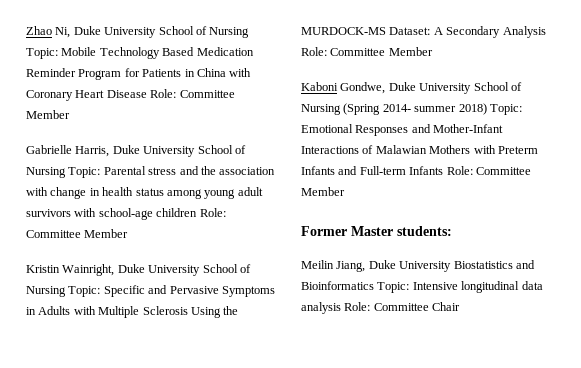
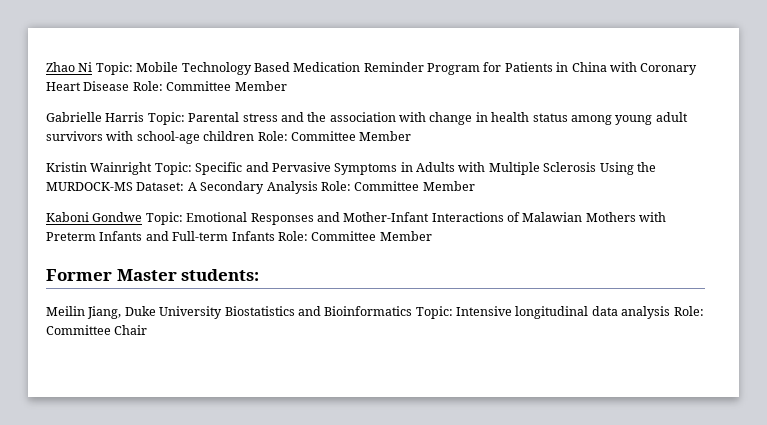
[55,26,250,38] Ni, Duke University School of Nursing -> [78,62,93,72] Ni
[75,145,246,157] [26,167,66,178] Harris, Duke University School of Nursing -> [105,112,145,122] Harris
[62,264,251,276] [26,286,66,297] Wainright, Duke University School of Nursing -> [90,162,153,175] Wainright
[340,82,522,94] [301,103,487,115] Gondwe, Duke University School of Nursing (Spring 2014- summer 2018) -> [92,212,143,222] Gondwe

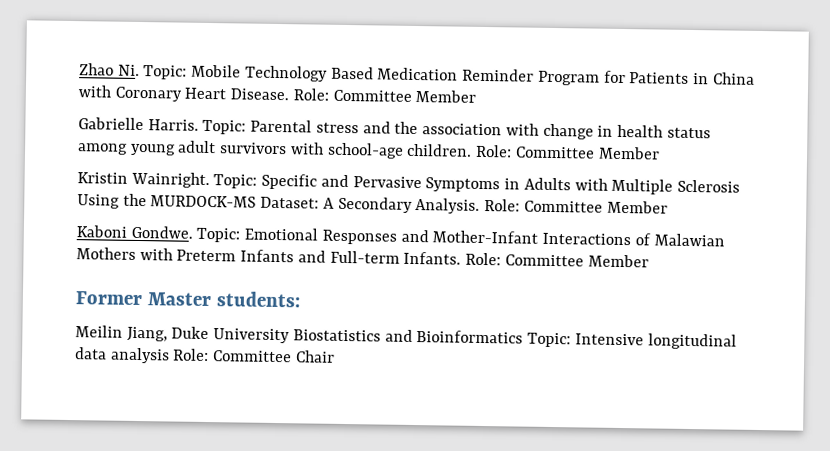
[78,62,93,72] Ni -> [117,64,140,76] Ni.
[83,81,130,91] Disease -> [230,88,290,101] Disease.
[105,112,145,122] Harris -> [147,119,199,131] Harris.
[203,131,255,141] children -> [407,143,473,157] children.
[90,162,153,175] Wainright -> [130,171,210,189] Wainright.
[266,181,318,194] Analysis -> [415,198,481,214] Analysis.
[92,212,143,222] Gondwe -> [130,225,193,239] Gondwe.
[231,231,275,241] Infants -> [403,251,462,265] Infants.

